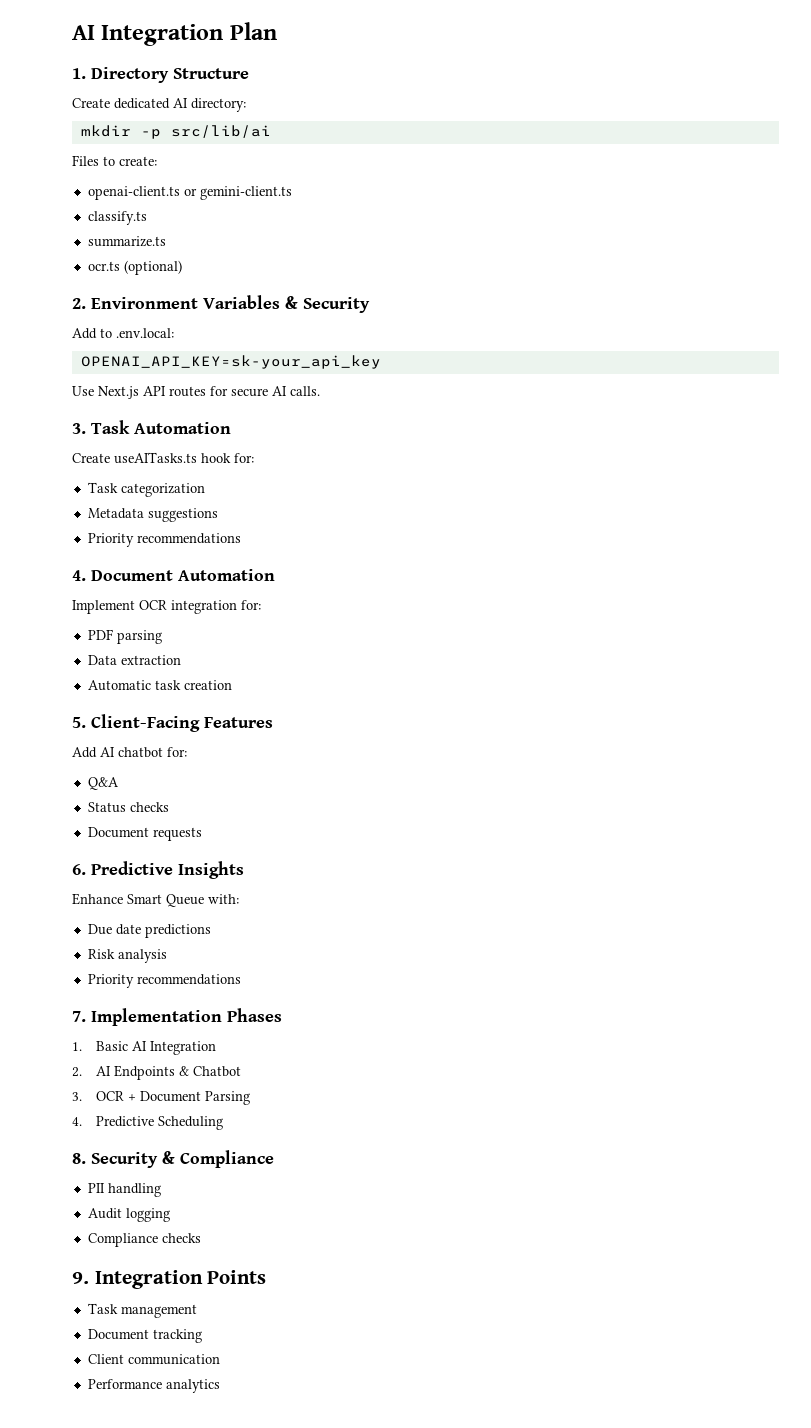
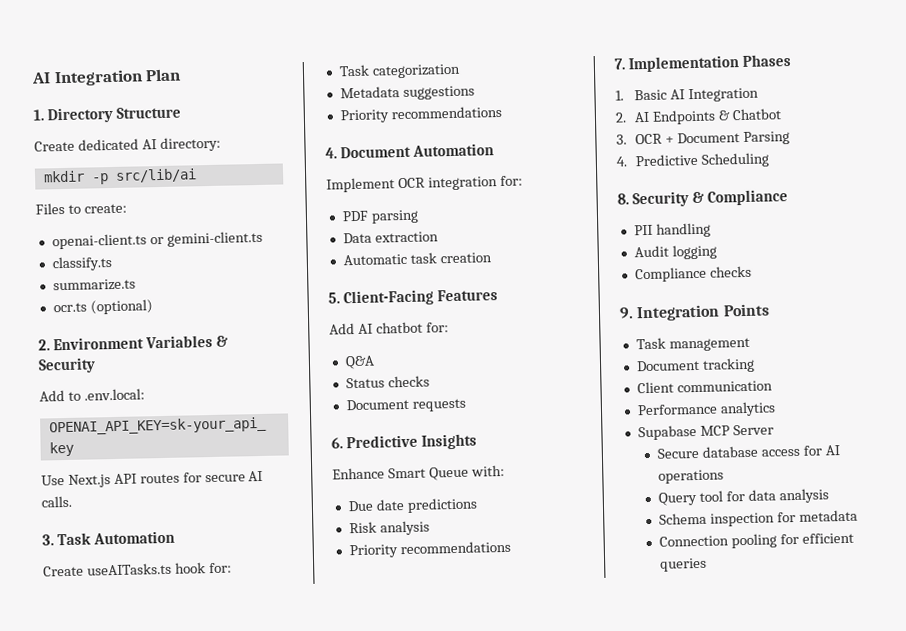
(220, 1386) none -> [637,424,774,441] [656,445,840,459] [657,469,724,484] [657,488,829,506] [658,509,858,527] [658,532,854,549] [659,557,707,572] // Supabase MCP Server // Secure database access for AI operations // Query tool for data analysis // Schema inspection for metadata // Connection pooling for efficient queries

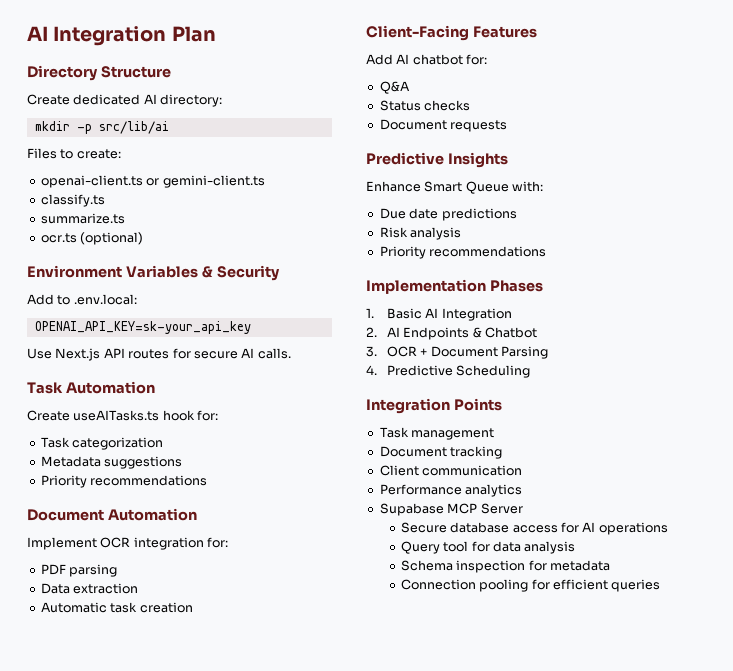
[33,109,44,121] 1. -> (216, 34) none
[38,339,50,351] 2. -> (144, 238) none
[42,534,54,546] 3. -> (291, 353) none
[325,147,337,159] 4. -> (208, 480) none
[328,292,340,304] 5. -> (193, 607) none
[331,437,343,449] 6. -> (508, 126) none
[614,58,625,70] 7. -> (547, 251) none
[617,189,789,208] [633,222,711,238] [633,244,717,260] [634,265,752,283] [619,307,634,319] 8. Security & Compliance // PII handling // Audit logging // Compliance checks // 9. -> (531, 371) none

